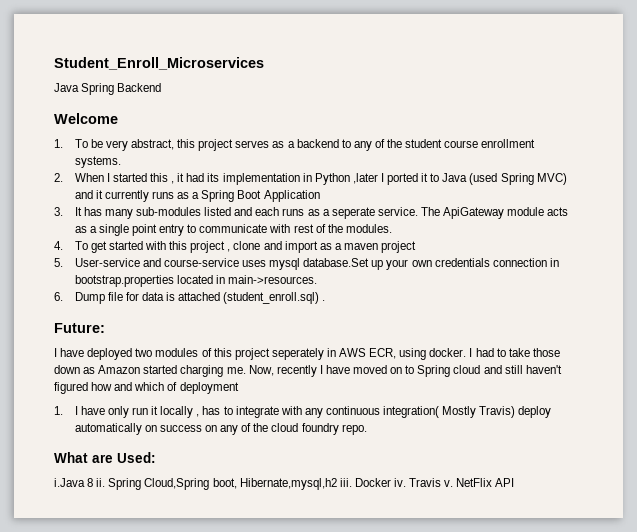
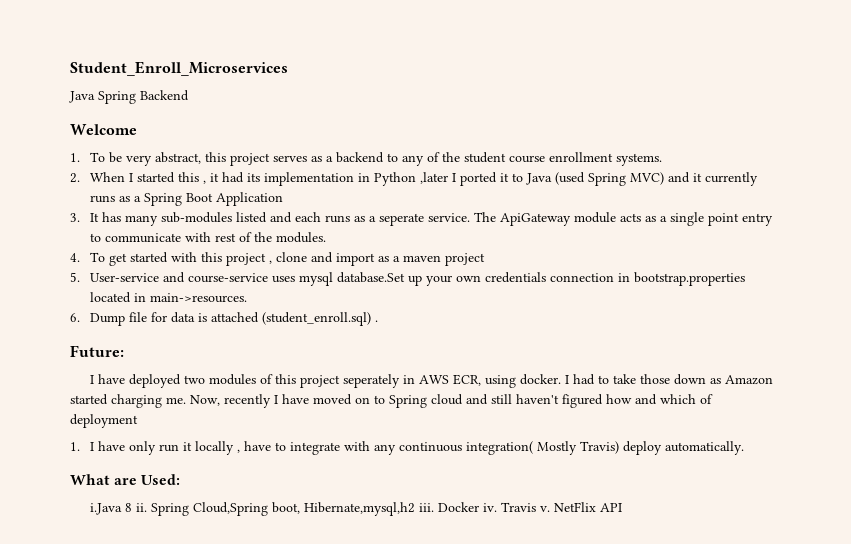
[202,406,221,415] has -> [244,441,272,451] have
[74,423,367,435] automatically on success on any of the cloud foundry repo. -> [665,441,745,455] automatically.

